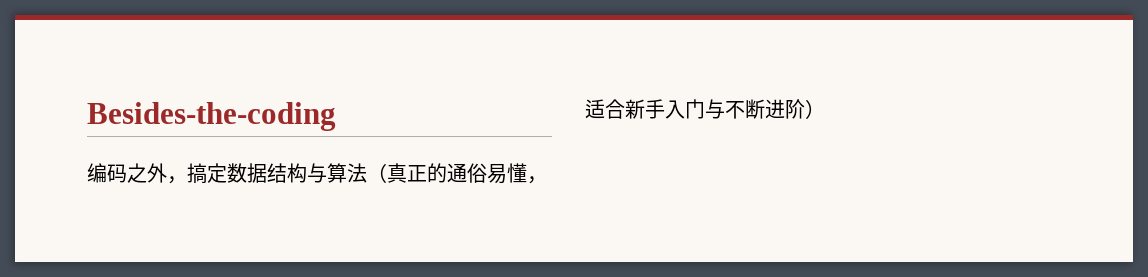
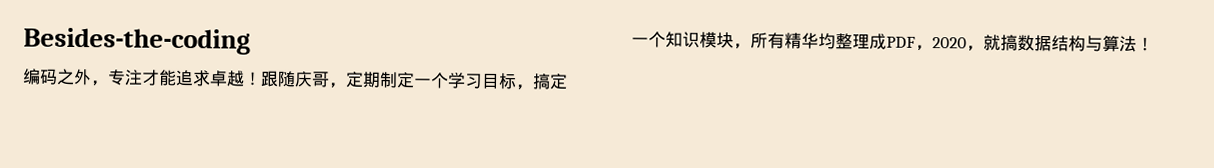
[187,163,547,184] [585,99,825,119] 搞定数据结构与算法（真正的通俗易懂，适合新手入门与不断进阶） -> [107,69,568,91] [631,31,1154,52] 专注才能追求卓越！跟随庆哥，定期制定一个学习目标，搞定一个知识模块，所有精华均整理成PDF，2020，就搞数据结构与算法！

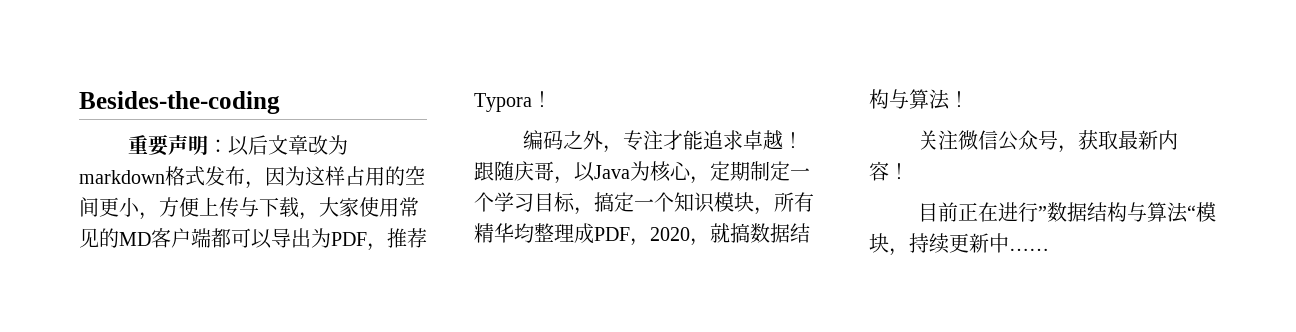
(251, 41) none -> [128,135,349,156] [79,166,425,189] [79,197,419,220] [79,228,427,251] [474,90,552,112] // 重要声明：以后文章改为markdown格式发布，因为这样占用的空间更小，方便上传与下载，大家使用常见的MD客户端都可以导出为PDF，推荐Typora！
(347, 85) none -> [574,161,710,184] 以Java为核心，
(1154, 44) none -> [918,130,1179,153] [869,161,909,181] [918,202,1217,223] [869,233,1049,256] // 关注微信公众号，获取最新内容！ // 目前正在进行”数据结构与算法“模块，持续更新中……

